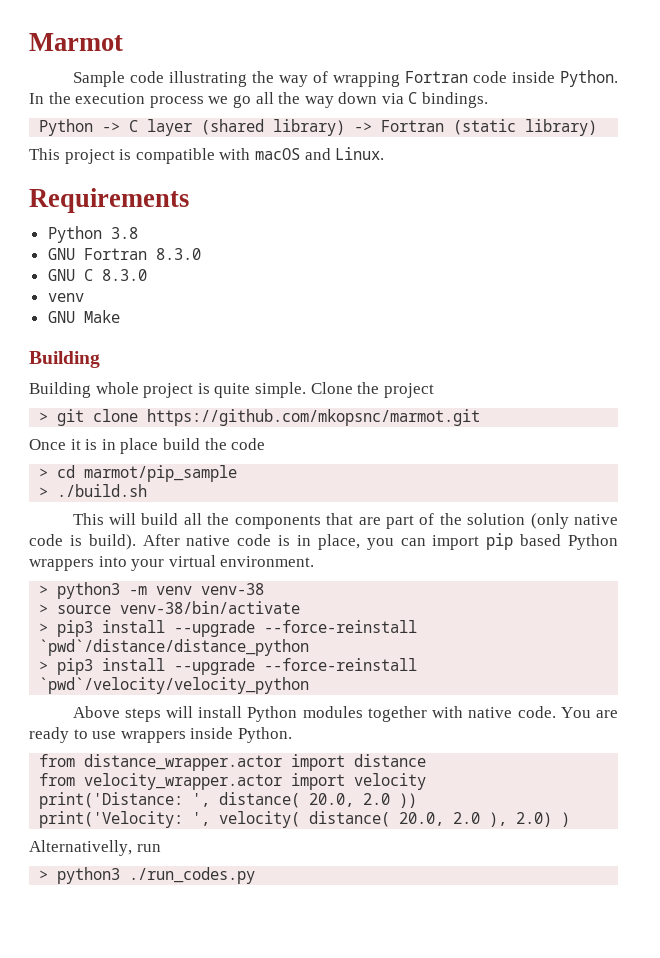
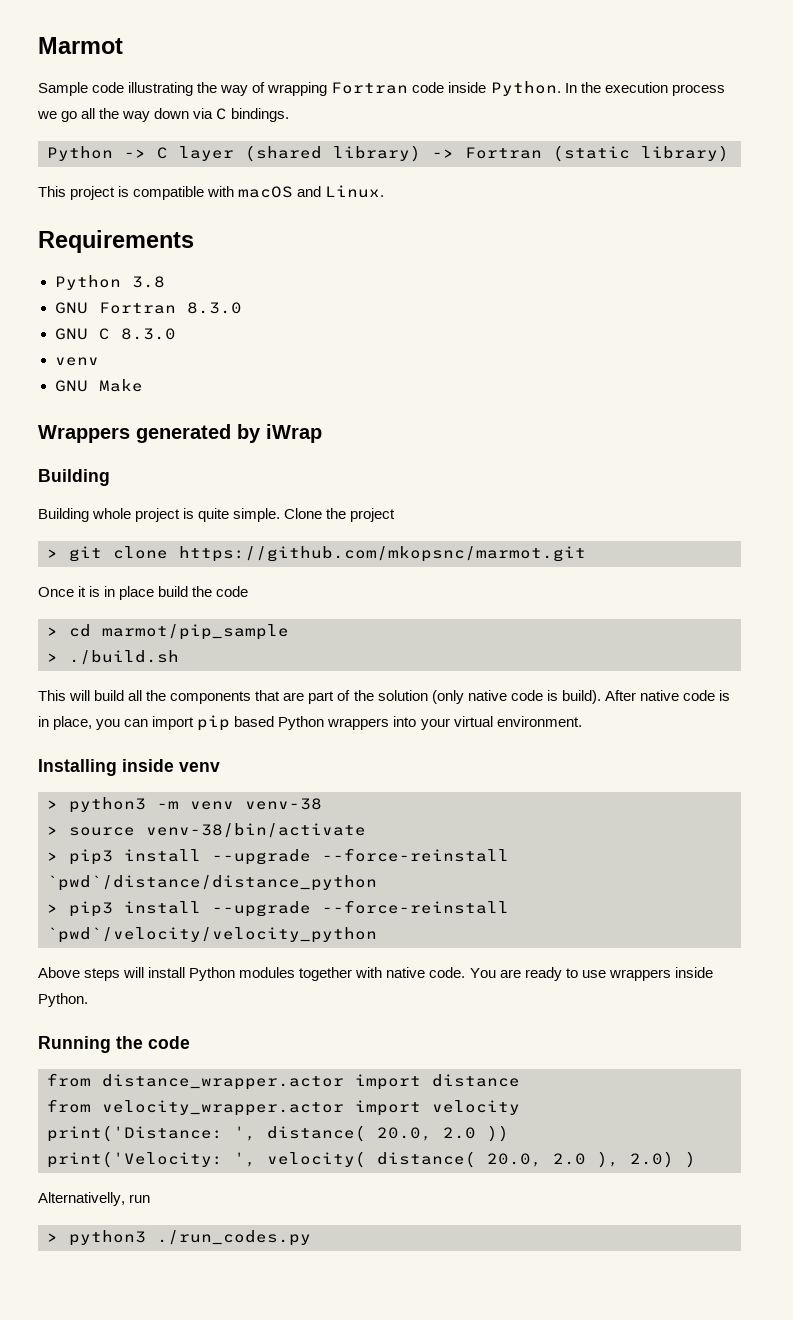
(120, 316) none -> [38,424,322,443] // Wrappers generated by iWrap
(315, 561) none -> [38,759,220,776] // Installing inside venv
(292, 735) none -> [38,1036,190,1053] // Running the code

